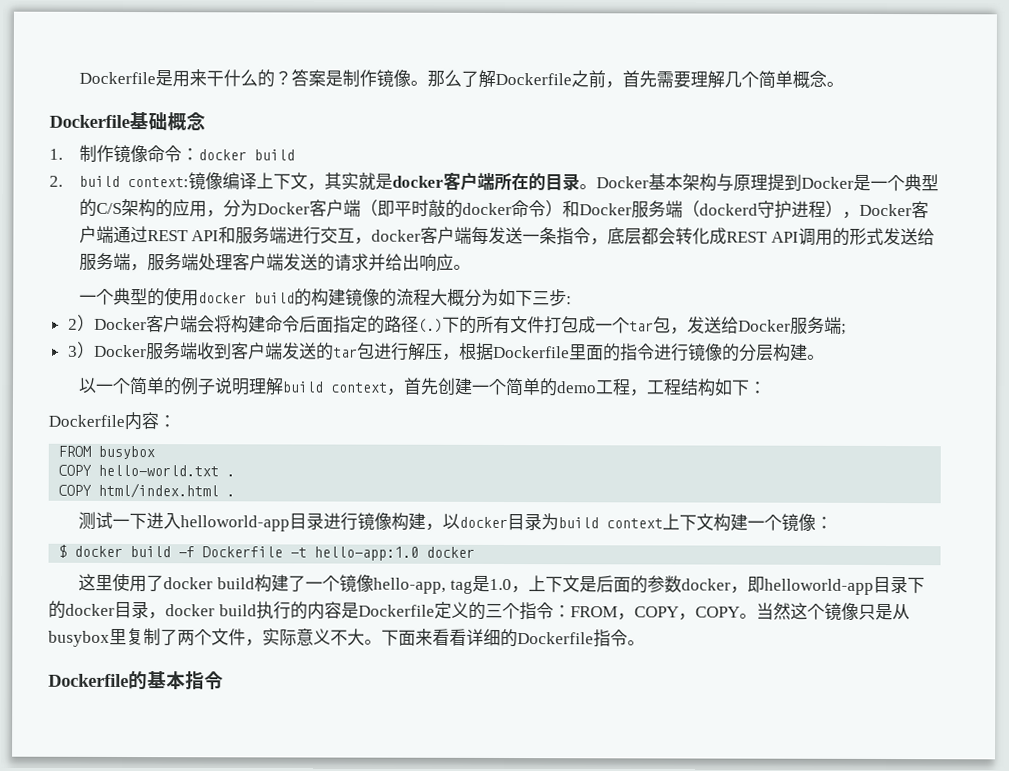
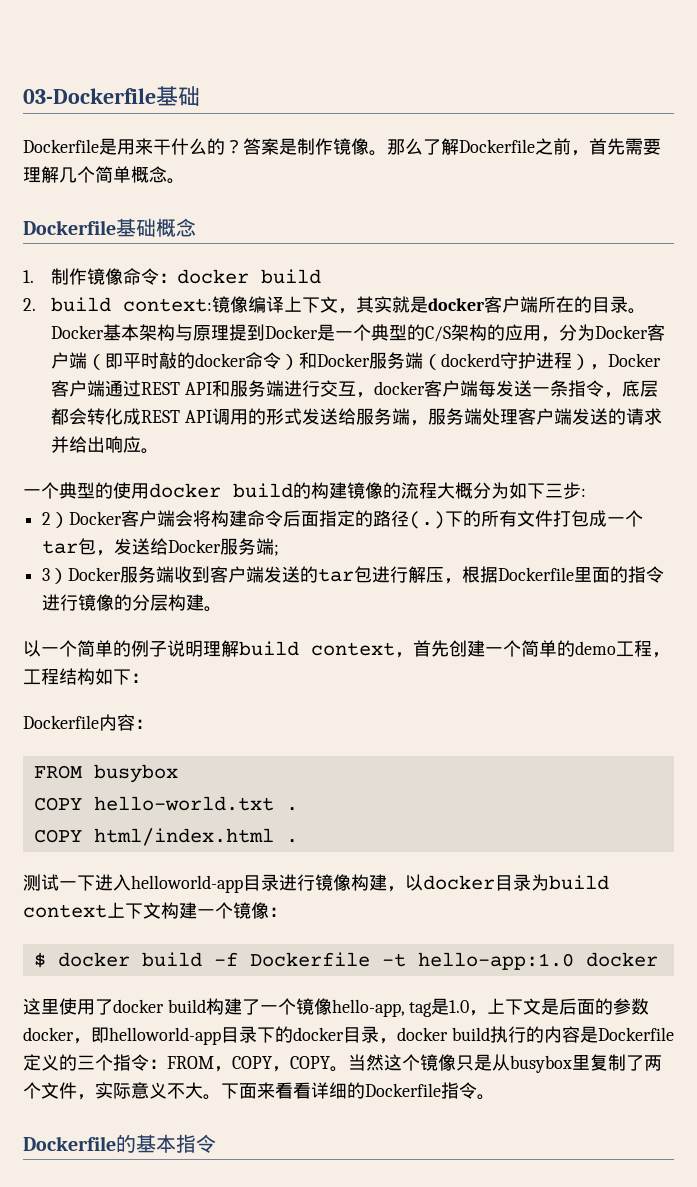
(79, 78) none -> [23,86,200,106] 03-Dockerfile基础 //

